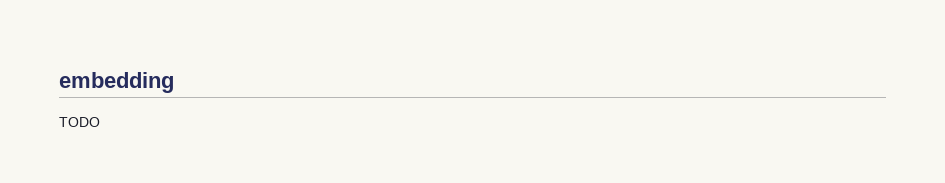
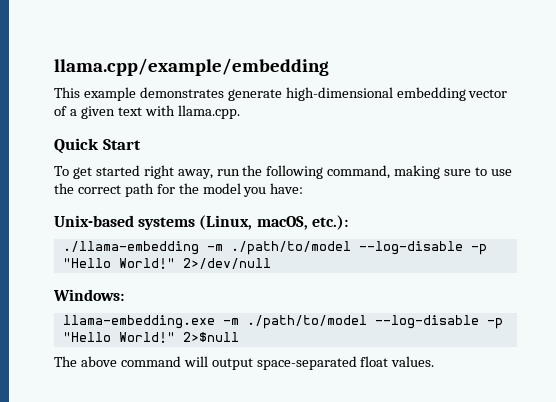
[59,72,174,93] [59,117,100,127] embedding // TODO -> [54,58,329,76] [54,87,508,101] [54,105,240,119] [54,138,141,154] [54,165,512,179] [54,183,304,197] [54,215,348,230] [62,241,487,255] [62,258,271,269] [53,289,124,301] [62,315,503,329] [62,332,239,343] [54,356,435,370] llama.cpp/example/embedding // This example demonstrates generate high-dimensional embedding vector of a given text with llama.cpp. // Quick Start // To get started right away, run the following command, making sure to use the correct path for the model you have: // Unix-based systems (Linux, macOS, etc.): // ./llama-embedding -m ./path/to/model --log-disable -p "Hello World!" 2>/dev/null // Windows: // llama-embedding.exe -m ./path/to/model --log-disable -p "Hello World!" 2>$null // The above command will output space-separated float values.

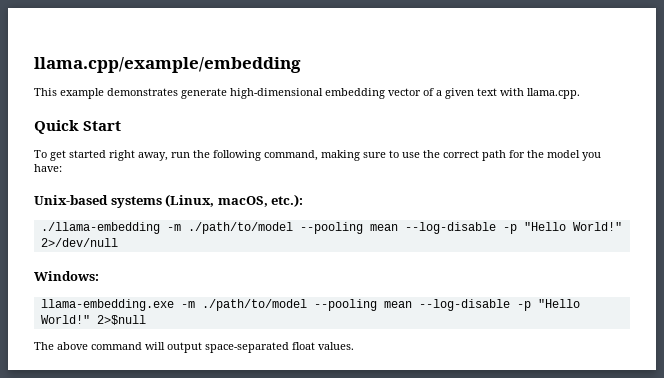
(351, 248) none -> [299,222,398,234] --pooling mean
(367, 322) none -> [313,299,412,311] --pooling mean

